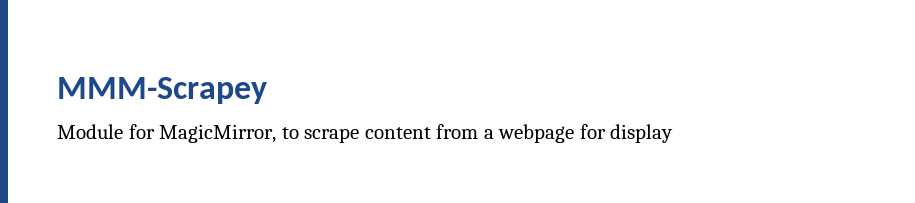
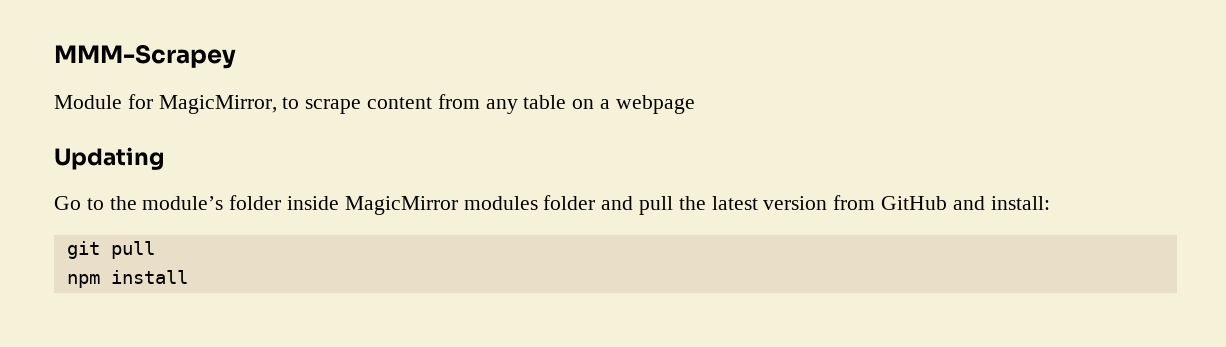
(479, 131) none -> [485,95,595,114] any table on
[579,124,674,143] for display -> [54,147,164,170] [54,195,1050,215] [66,241,155,259] [66,270,188,288] // Updating // Go to the module’s folder inside MagicMirror modules folder and pull the latest version from GitHub and install: // git pull // npm install

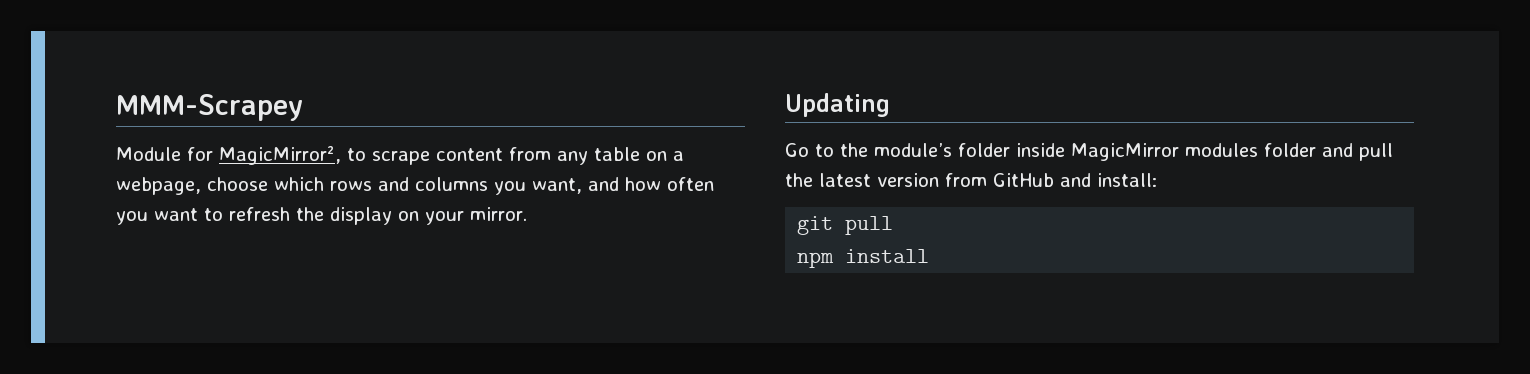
[158,95,277,114] MagicMirror, -> [219,146,341,165] MagicMirror²,
[615,95,695,114] webpage -> [116,177,714,195] [116,207,527,225] webpage, choose which rows and columns you want, and how often you want to refresh the display on your mirror.

